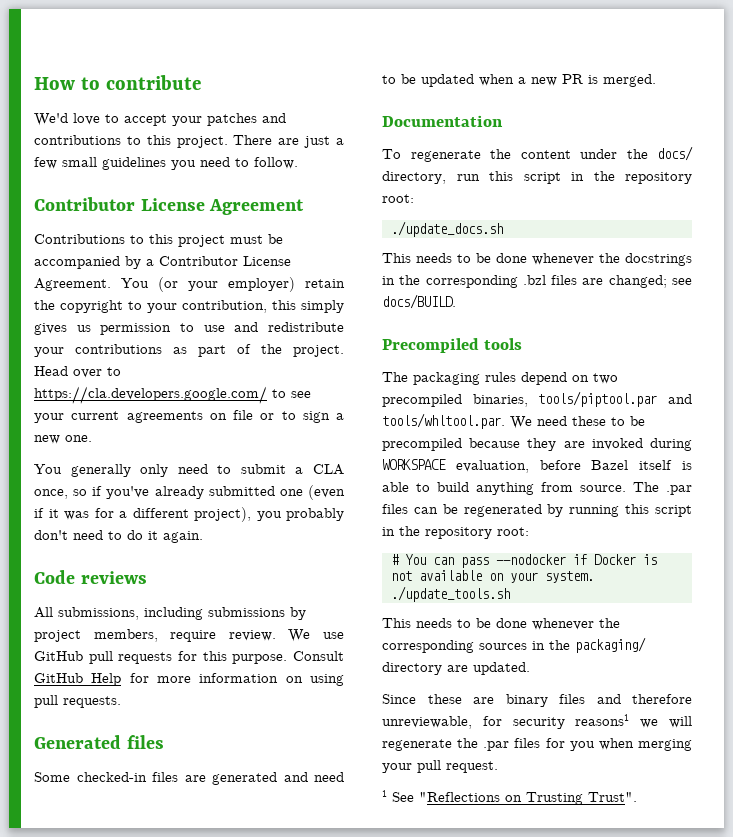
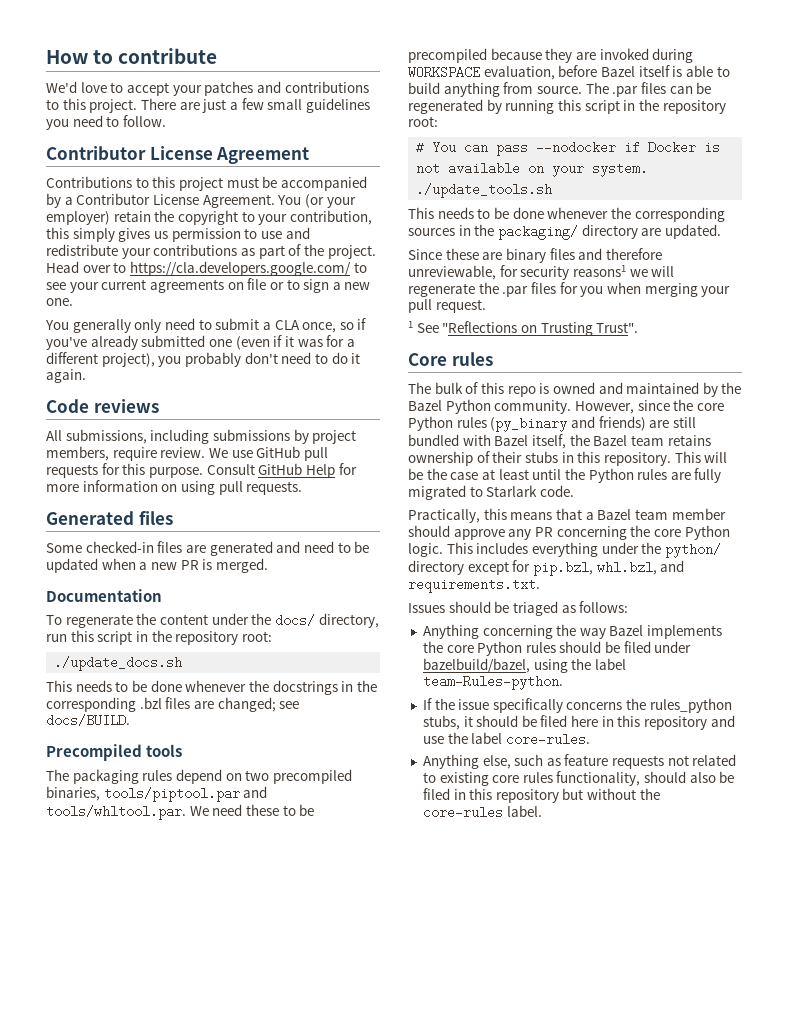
(637, 797) none -> [408,352,493,366] [408,382,742,397] [408,399,724,414] [408,416,696,432] [408,434,711,449] [408,451,728,466] [408,468,722,483] [408,485,574,500] [408,508,726,523] [408,525,730,540] [408,542,721,558] [408,560,685,576] [408,578,540,593] [408,601,629,616] [422,624,723,639] [422,641,692,656] [422,658,626,673] [422,675,563,690] [422,698,732,713] [422,715,735,730] [422,732,590,746] [422,754,737,769] [422,771,735,786] [422,788,660,803] [422,805,542,819] // Core rules // The bulk of this repo is owned and maintained by the Bazel Python community. However, since the core Python rules (py_binary and friends) are still bundled with Bazel itself, the Bazel team retains ownership of their stubs in this repository. This will be the case at least until the Python rules are fully migrated to Starlark code. // Practically, this means that a Bazel team member should approve any PR concerning the core Python logic. This includes everything under the python/ directory except for pip.bzl, whl.bzl, and requirements.txt. // Issues should be triaged as follows: // Anything concerning the way Bazel implements the core Python rules should be filed under bazelbuild/bazel, using the label team-Rules-python. // If the issue specifically concerns the rules_python stubs, it should be filed here in this repository and use the label core-rules. // Anything else, such as feature requests not related to existing core rules functionality, should also be filed in this repository but without the core-rules label.

